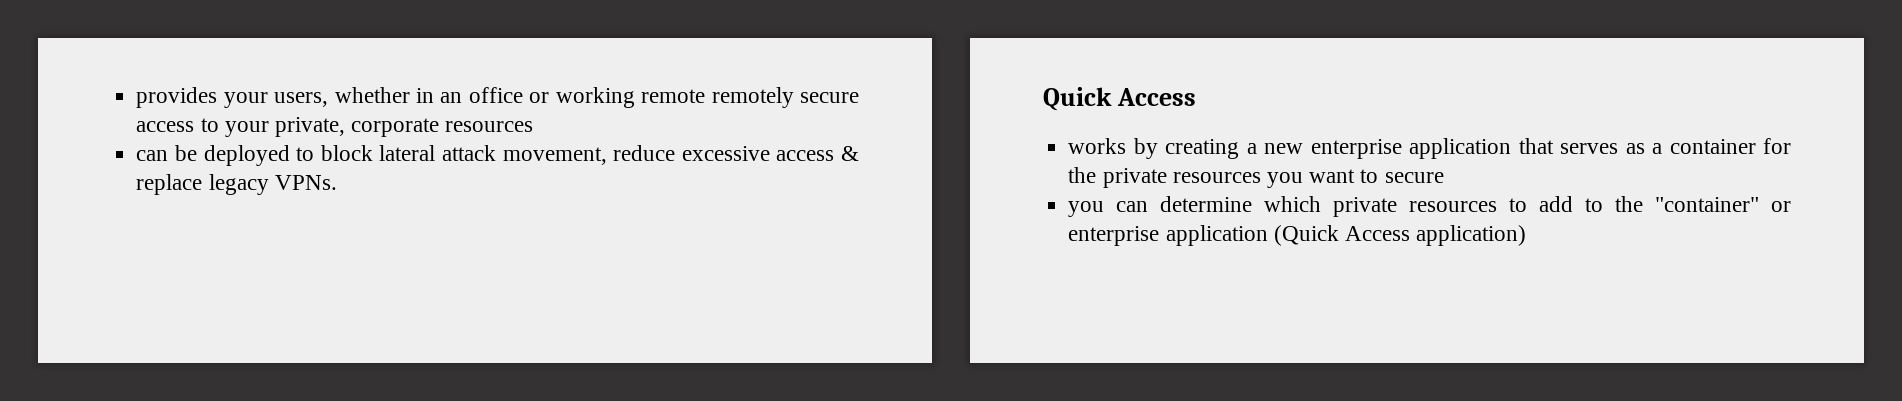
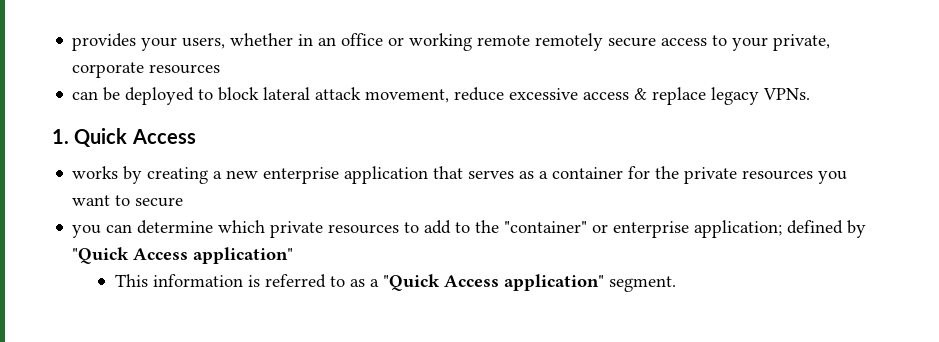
(337, 182) none -> [52,129,69,144] 1.
[1165,225,1527,246] application (Quick Access application) -> [694,220,867,238] [72,247,294,264] [114,274,676,292] application; defined by "Quick Access application" // This information is referred to as a "Quick Access application" segment.

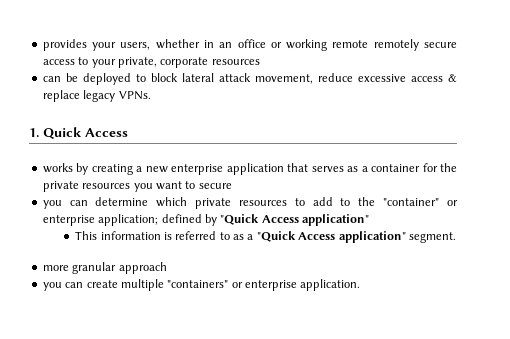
(676, 284) none -> [42,262,167,274] [42,279,361,291] // more granular approach // you can create multiple "containers" or enterprise application.

